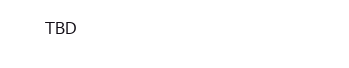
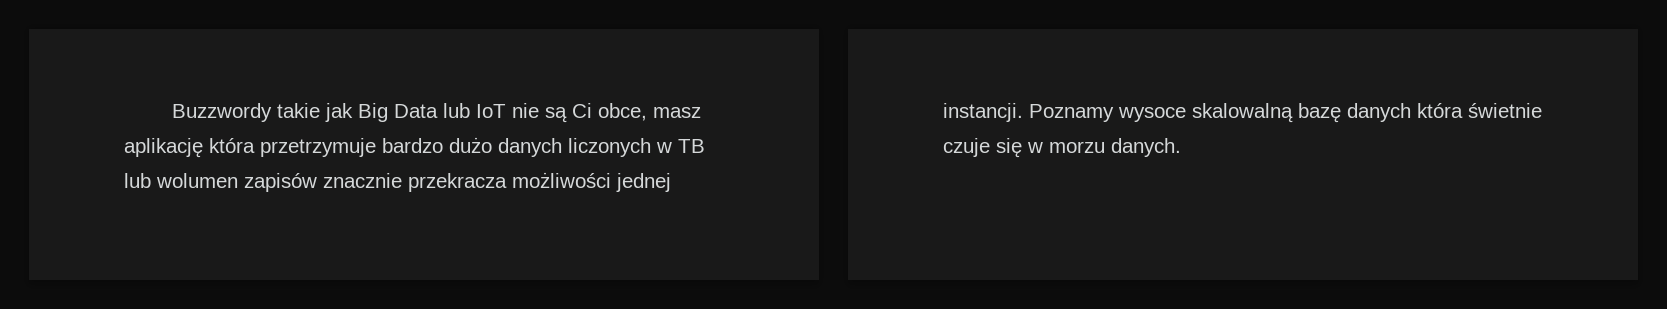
[45,22,77,34] TBD -> [171,103,701,123] [124,137,705,158] [124,172,671,192] [943,103,1542,123] [943,138,1181,158] Buzzwordy takie jak Big Data lub IoT nie są Ci obce, masz aplikację która przetrzymuje bardzo dużo danych liczonych w TB lub wolumen zapisów znacznie przekracza możliwości jednej instancji. Poznamy wysoce skalowalną bazę danych która świetnie czuje się w morzu danych.

